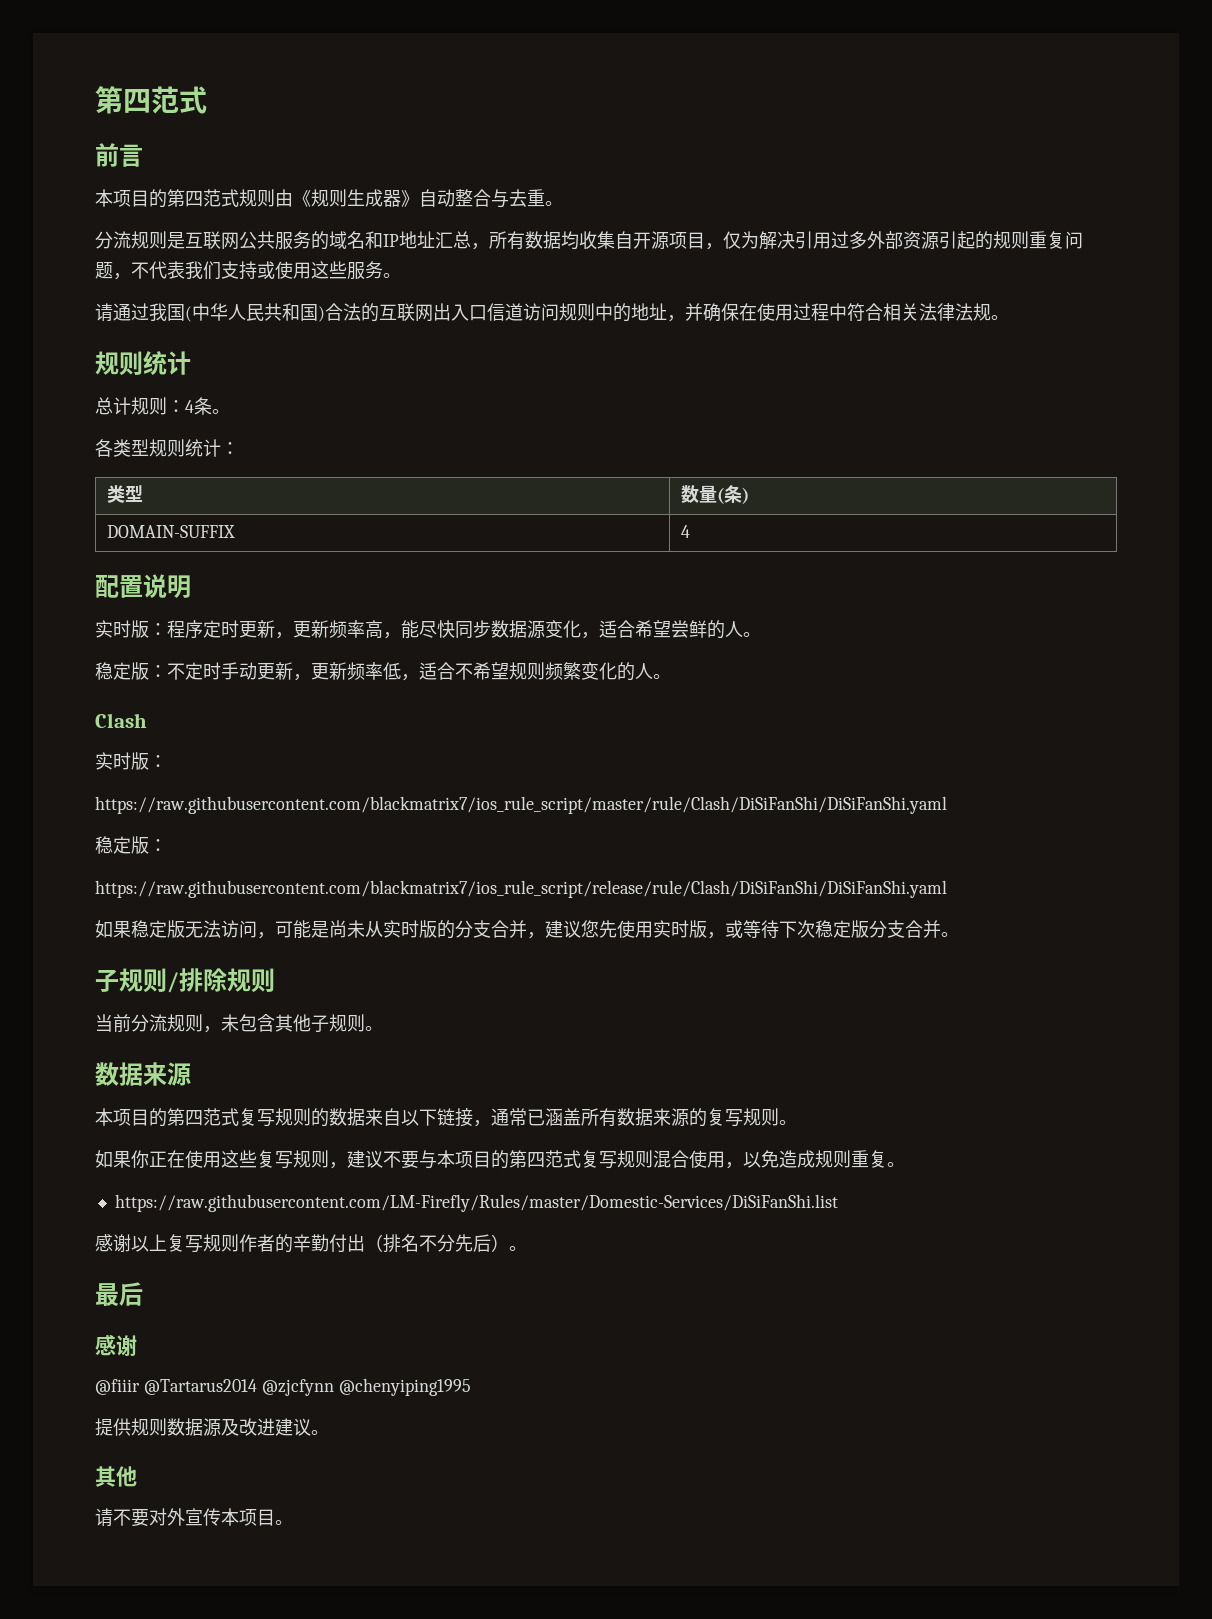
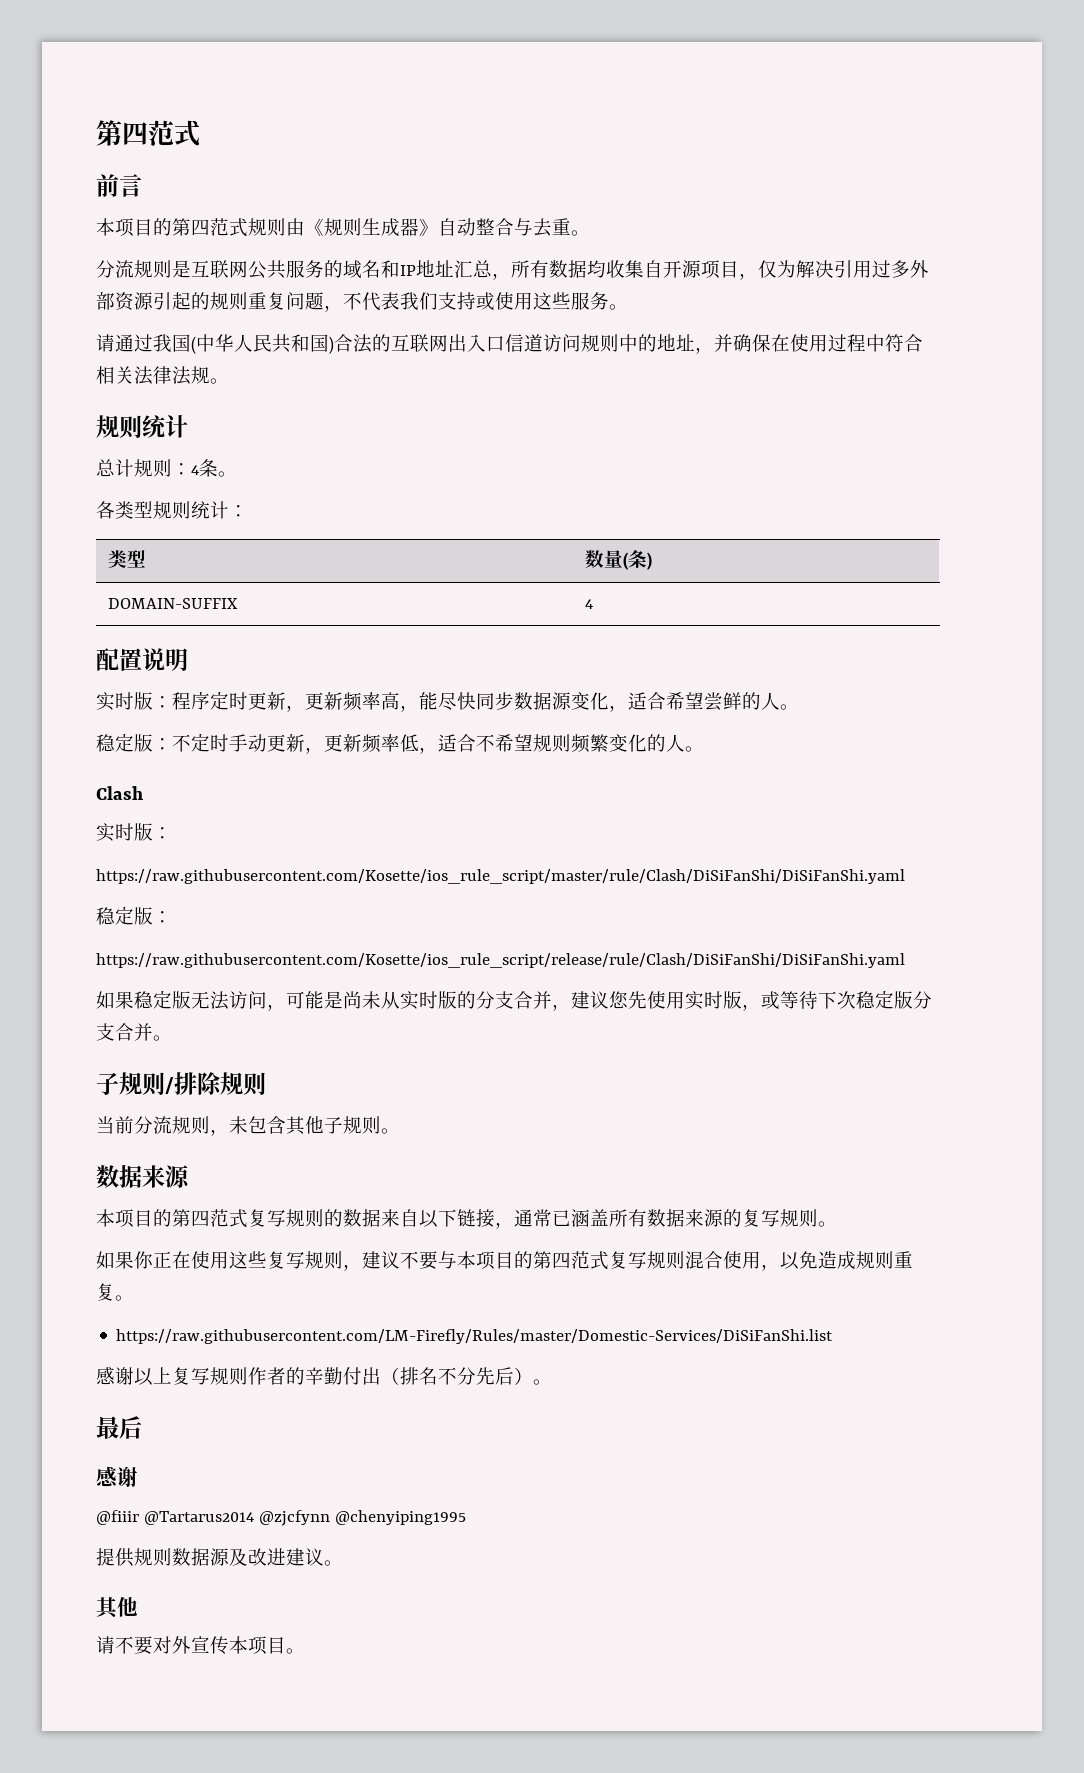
[95,796,947,814] https://raw.githubusercontent.com/blackmatrix7/ios_rule_script/master/rule/Clash/DiSiFanShi/DiSiFanShi.yaml -> [96,869,905,884] https://raw.githubusercontent.com/Kosette/ios_rule_script/master/rule/Clash/DiSiFanShi/DiSiFanShi.yaml
[95,880,947,898] https://raw.githubusercontent.com/blackmatrix7/ios_rule_script/release/rule/Clash/DiSiFanShi/DiSiFanShi.yaml -> [96,953,905,968] https://raw.githubusercontent.com/Kosette/ios_rule_script/release/rule/Clash/DiSiFanShi/DiSiFanShi.yaml

